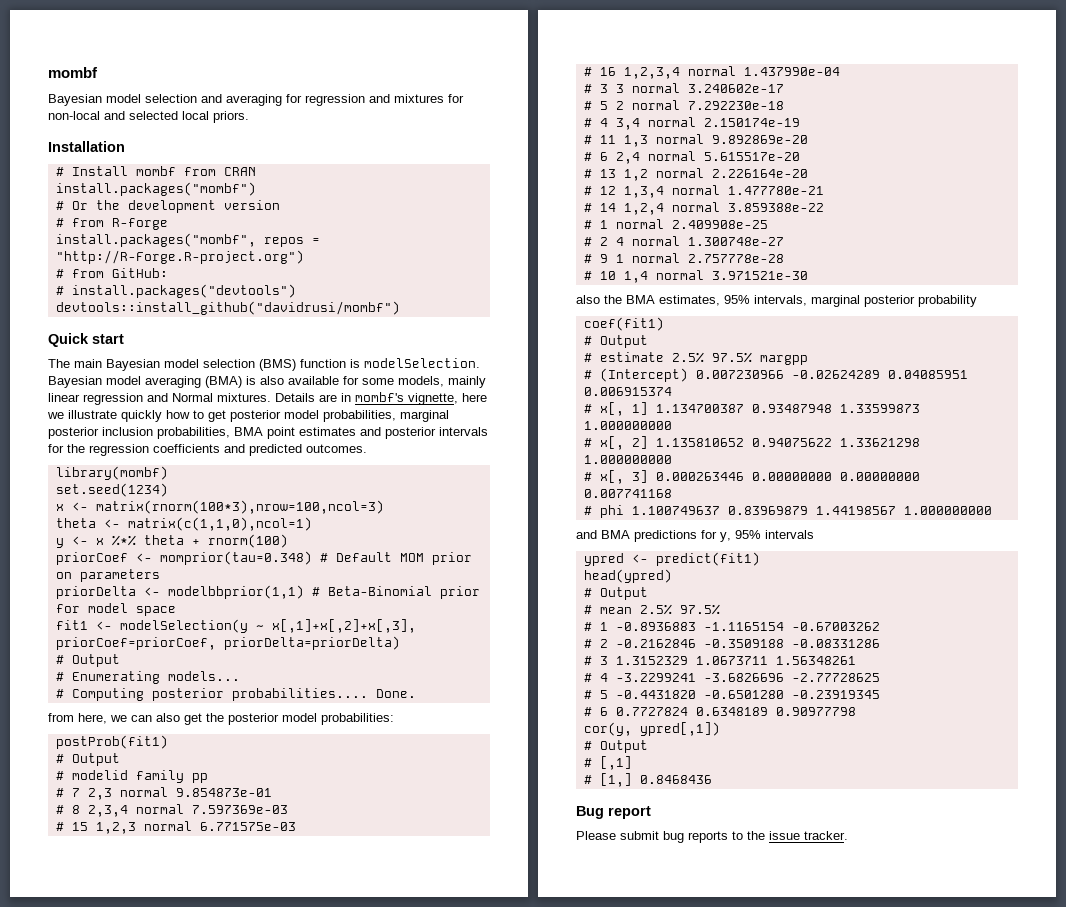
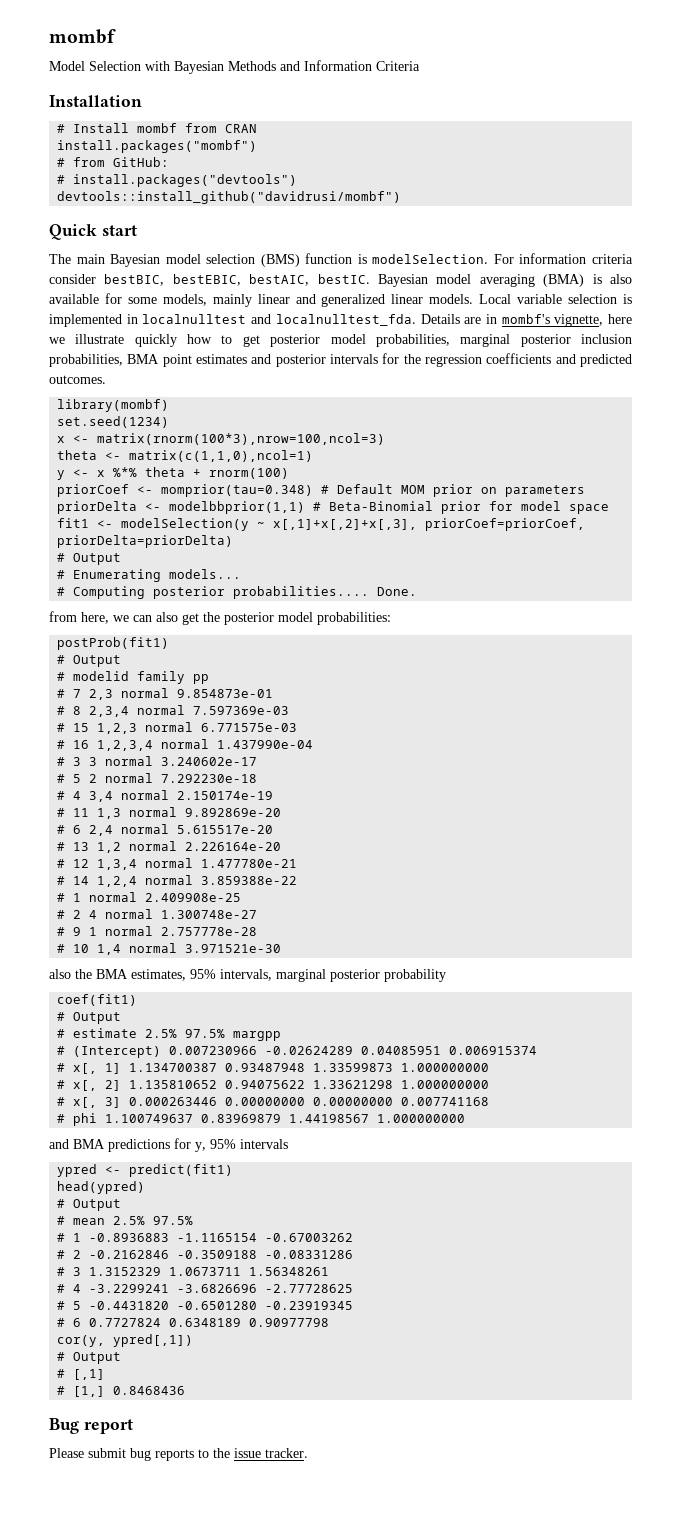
[48,94,464,106] [48,111,249,123] Bayesian model selection and averaging for regression and mixtures for non-local and selected local priors. -> [49,60,420,74] Model Selection with Bayesian Methods and Information Criteria
[55,200,280,213] [55,218,168,230] [55,233,320,247] [55,250,304,264] // # Or the development version // # from R-forge // install.packages("mombf", repos = "http://R-Forge.R-project.org") -> (258, 146) none
(480, 363) none -> [493,253,633,264] [49,274,370,286] For information criteria consider bestBIC, bestEBIC, bestAIC, bestIC.
[83,393,271,405] regression and Normal mixtures. -> [295,294,632,307] [49,314,416,327] and generalized linear models. Local variable selection is implemented in localnulltest and localnulltest_fda.

